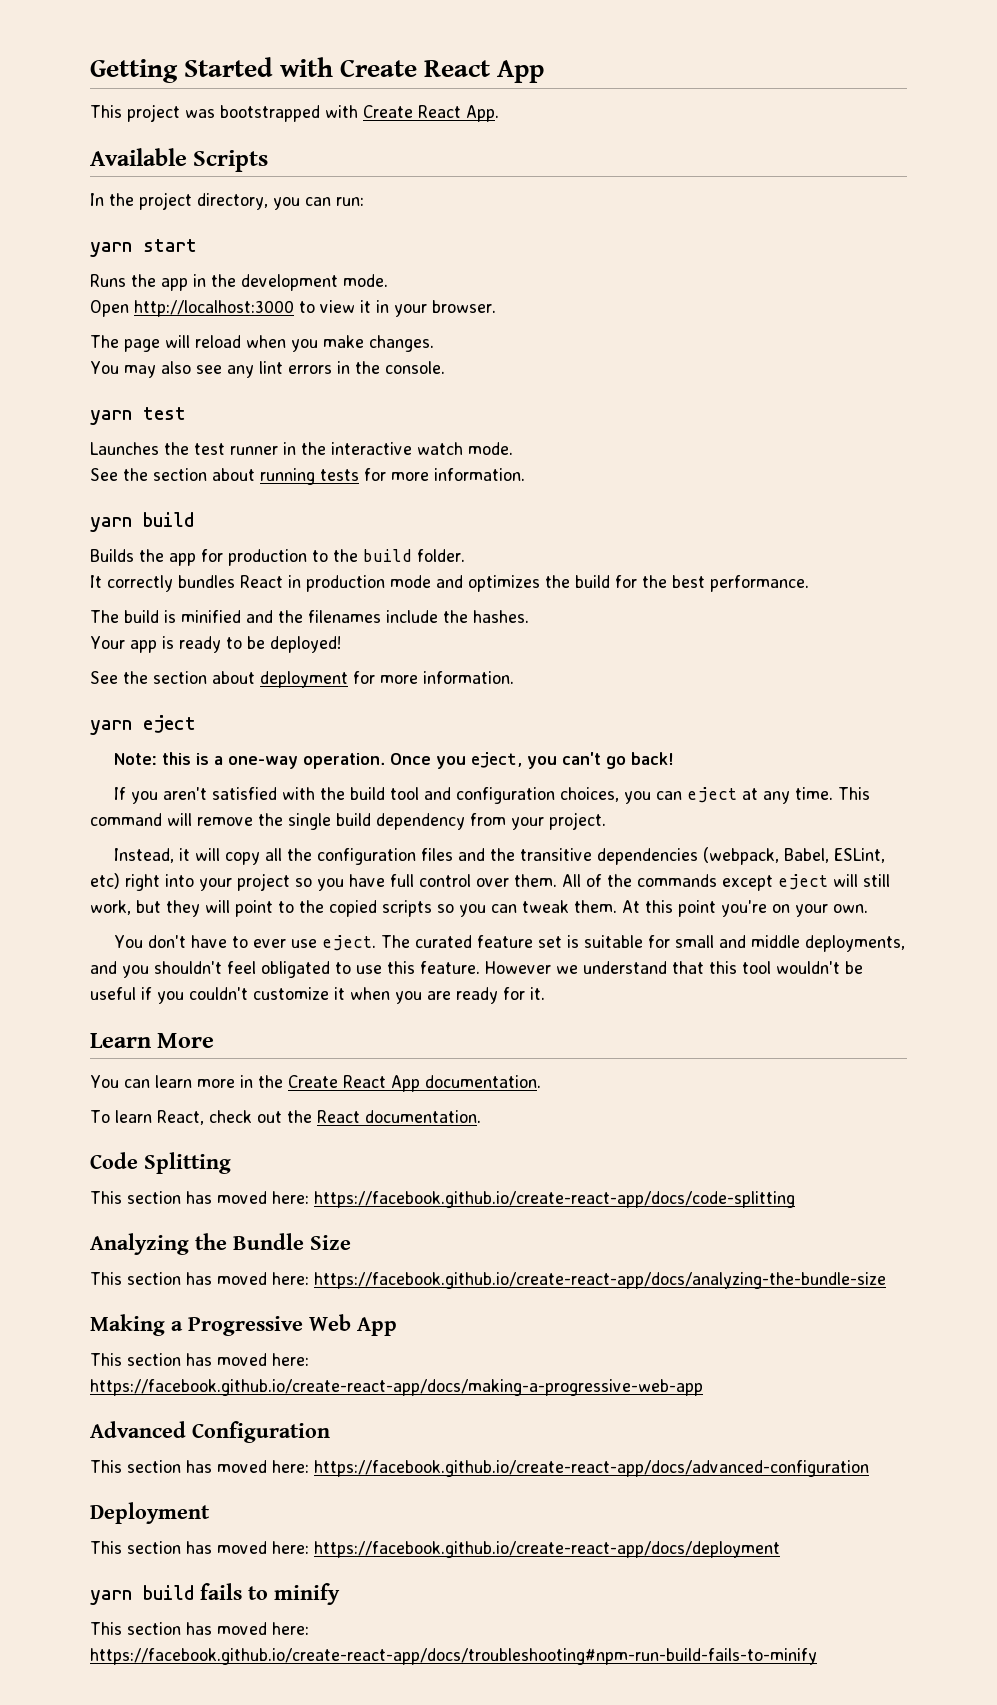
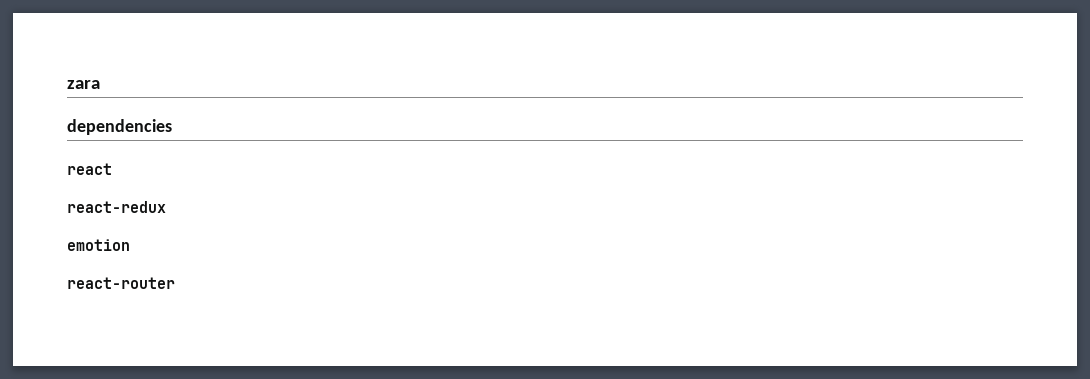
[90,57,545,83] [90,104,499,122] [90,148,269,172] [90,192,364,210] [90,239,197,257] [90,274,388,291] [90,300,496,317] [90,335,434,352] [90,361,445,378] [90,407,186,425] [90,442,513,455] [90,468,525,485] [90,512,194,532] [90,549,465,566] [90,575,809,592] [90,610,529,623] [90,636,341,653] [90,671,514,688] [90,715,196,735] [114,752,675,769] [114,787,871,804] [90,812,606,830] [114,847,886,865] [90,873,890,891] [90,900,868,917] [114,935,906,952] [90,961,863,978] [90,987,545,1004] [90,1033,215,1048] [90,1075,541,1092] [90,1110,481,1125] [90,1152,231,1174] [90,1191,795,1208] [90,1233,351,1255] [90,1272,886,1289] [90,1314,397,1336] [90,1353,309,1366] [90,1379,703,1396] [90,1421,330,1443] [90,1460,869,1477] [90,1502,210,1524] [90,1541,780,1558] [90,1583,340,1605] [90,1622,309,1635] [90,1648,817,1665] Getting Started with Create React App // This project was bootstrapped with Create React App. // Available Scripts // In the project directory, you can run: // yarn start // Runs the app in the development mode. // Open http://localhost:3000 to view it in your browser. // The page will reload when you make changes. // You may also see any lint errors in the console. // yarn test // Launches the test runner in the interactive watch mode. // See the section about running tests for more information. // yarn build // Builds the app for production to the build folder. // It correctly bundles React in production mode and optimizes the build for the best performance. // The build is minified and the filenames include the hashes. // Your app is ready to be deployed! // See the section about deployment for more information. // yarn eject // Note: this is a one-way operation. Once you eject, you can't go back! // If you aren't satisfied with the build tool and configuration choices, you can eject at any time. This command will remove the single build dependency from your project. // Instead, it will copy all the configuration files and the transitive dependencies (webpack, Babel, ESLint, etc) right into your project so you have full control over them. All of the commands except eject will still work, but they will point to the copied scripts so you can tweak them. At this point you're on your own. // You don't have to ever use eject. The curated feature set is suitable for small and middle deployments, and you shouldn't feel obligated to use this feature. However we understand that this tool wouldn't be useful if you couldn't customize it when you are ready for it. // Learn More // You can learn more in the Create React App documentation. // To learn React, check out the React documentation. // Code Splitting // This section has moved here: https://facebook.github.io/create-react-app/docs/code-splitting // Analyzing the Bundle Size // This section has moved here: https://facebook.github.io/create-react-app/docs/analyzing-the-bundle-size // Making a Progressive Web App // This section has moved here: https://facebook.github.io/create-react-app/docs/making-a-progressive-web-app // Advanced Configuration // This section has moved here: https://facebook.github.io/create-react-app/docs/advanced-configuration // Deployment // This section has moved here: https://facebook.github.io/create-react-app/docs/deployment // yarn build fails to minify // This section has moved here: https://facebook.github.io/create-react-app/docs/troubleshooting#npm-run-build-fails-to-minify -> [67,80,100,89] [67,119,172,135] [67,163,112,175] [67,201,166,213] [67,239,130,251] [67,277,175,289] zara // dependencies // react // react-redux // emotion // react-router

